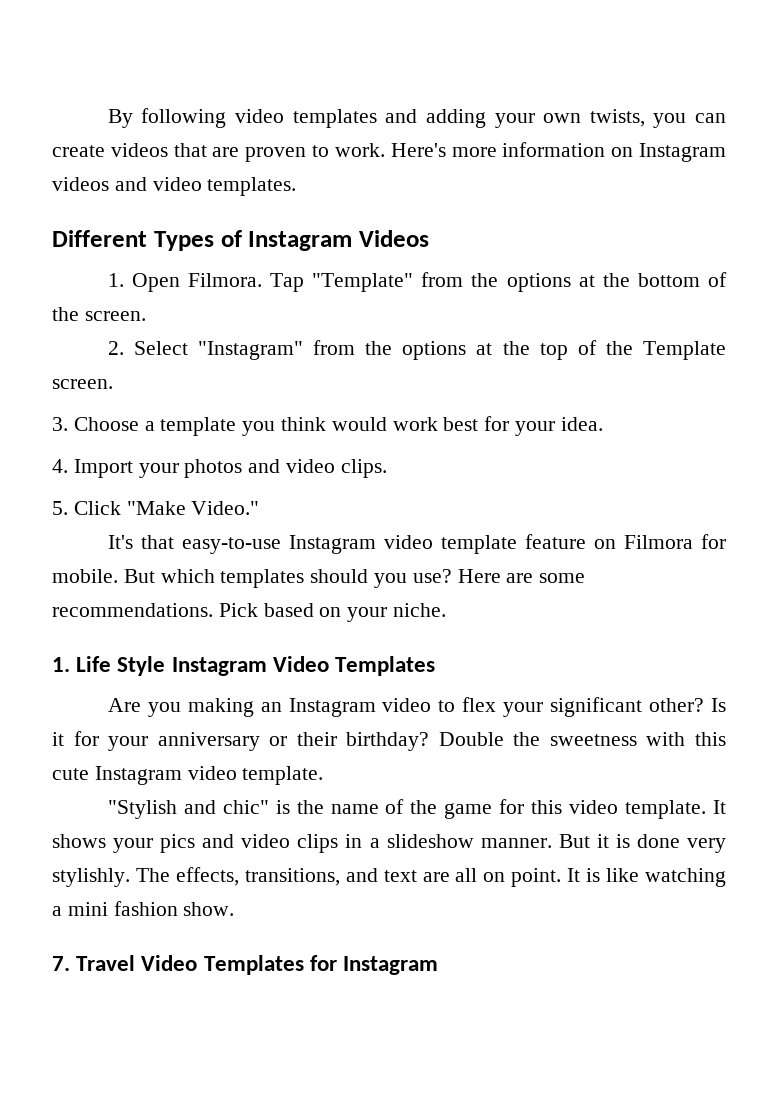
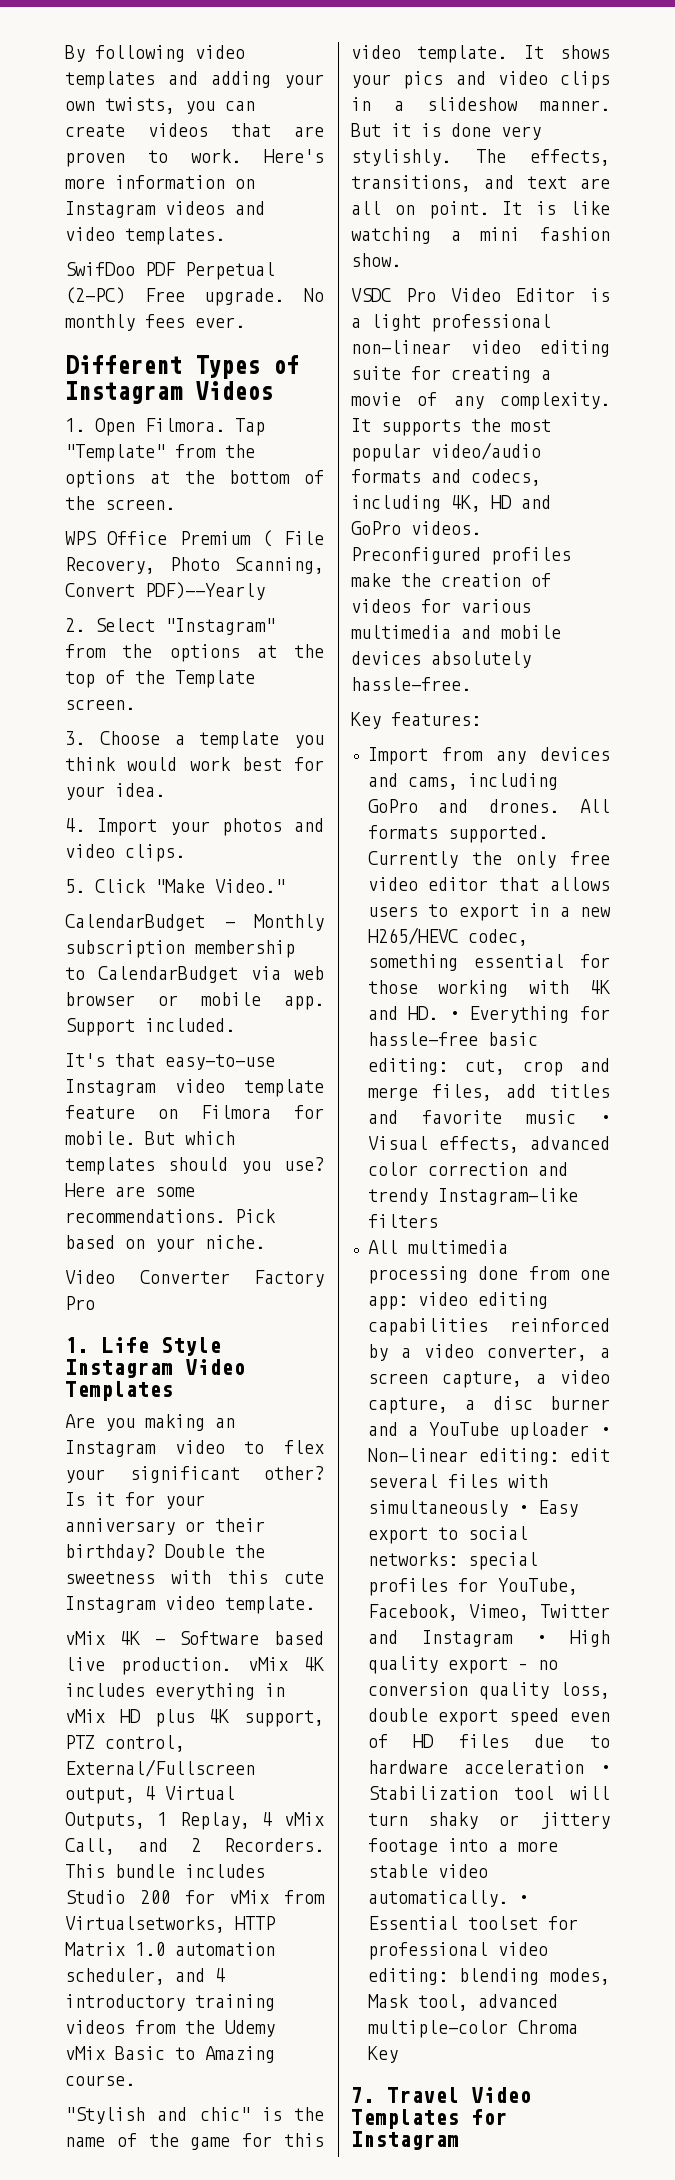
(297, 186) none -> [65,262,275,280] [65,287,324,306] [65,314,245,331] // SwifDoo PDF Perpetual (2-PC) Free upgrade. No monthly fees ever.
(146, 316) none -> [65,530,324,547] [65,557,324,574] [65,582,265,600] // WPS Office Premium ( File Recovery, Photo Scanning, Convert PDF)--Yearly
(260, 508) none -> [65,914,324,931] [65,940,295,958] [65,966,324,983] [65,992,324,1010] [65,1018,235,1036] // CalendarBudget - Monthly subscription membership to CalendarBudget via web browser or mobile app. Support included.
(447, 610) none -> [65,1270,324,1287] [65,1296,95,1310] // Video Converter Factory Pro
(324, 775) none -> [65,1631,324,1645] [65,1657,324,1675] [65,1683,285,1700] [65,1709,324,1727] [65,1735,185,1752] [65,1759,255,1777] [65,1786,235,1804] [65,1812,324,1830] [65,1838,324,1855] [65,1864,265,1878] [65,1890,325,1904] [65,1916,276,1933] [65,1942,275,1956] [65,1968,225,1985] [65,1994,275,2011] [65,2020,275,2037] [65,2046,275,2063] [65,2075,135,2086] // vMix 4K - Software based live production. vMix 4K includes everything in vMix HD plus 4K support, PTZ control, External/Fullscreen output, 4 Virtual Outputs, 1 Replay, 4 vMix Call, and 2 Recorders. This bundle includes Studio 200 for vMix from Virtualsetworks, HTTP Matrix 1.0 automation scheduler, and 4 introductory training videos from the Udemy vMix Basic to Amazing course.
(235, 909) none -> [351,288,610,302] [351,314,551,332] [351,340,610,357] [351,366,551,383] [351,392,610,410] [351,418,551,436] [351,442,541,462] [351,469,541,486] [351,495,551,512] [351,521,481,535] [351,547,571,565] [351,573,551,587] [351,599,531,613] [351,625,561,639] [351,651,531,668] [351,677,471,691] [351,712,481,729] [367,747,610,765] [367,773,558,790] [367,799,610,813] [367,825,548,843] [367,851,610,868] [367,877,610,891] [367,903,611,921] [367,927,528,946] [367,954,610,971] [367,980,610,997] [367,1006,610,1023] [367,1032,538,1046] [367,1058,610,1076] [367,1084,610,1101] [367,1110,610,1124] [367,1136,610,1153] [367,1162,568,1176] [367,1188,578,1205] [367,1214,438,1228] [367,1240,508,1254] [367,1266,610,1284] [367,1292,548,1310] [367,1318,610,1336] [367,1344,610,1361] [367,1370,610,1388] [367,1396,610,1414] [367,1422,610,1440] [367,1448,610,1465] [367,1474,548,1488] [367,1500,578,1517] [367,1526,528,1544] [367,1552,538,1570] [367,1578,578,1596] [367,1604,610,1621] [367,1630,610,1647] [367,1656,558,1674] [367,1682,610,1700] [367,1708,610,1726] [367,1734,610,1748] [367,1760,610,1774] [367,1786,610,1800] [367,1812,610,1829] [367,1838,558,1855] [367,1864,488,1878] [367,1890,528,1907] [367,1916,578,1930] [367,1942,548,1960] [367,1968,610,1985] [367,1994,558,2011] [367,2020,578,2038] [367,2046,398,2063] // VSDC Pro Video Editor is a light professional non-linear video editing suite for creating a movie of any complexity. It supports the most popular video/audio formats and codecs, including 4K, HD and GoPro videos. Preconfigured profiles make the creation of videos for various multimedia and mobile devices absolutely hassle-free. // Key features: // Import from any devices and cams, including GoPro and drones. All formats supported. Сurrently the only free video editor that allows users to export in a new H265/HEVC codec, something essential for those working with 4K and HD. • Everything for hassle-free basic editing: cut, crop and merge files, add titles and favorite music • Visual effects, advanced color correction and trendy Instagram-like filters // All multimedia processing done from one app: video editing capabilities reinforced by a video converter, a screen capture, a video capture, a disc burner and a YouTube uploader • Non-linear editing: edit several files with simultaneously • Easy export to social networks: special profiles for YouTube, Facebook, Vimeo, Twitter and Instagram • High quality export – no conversion quality loss, double export speed even of HD files due to hardware acceleration • Stabilization tool will turn shaky or jittery footage into a more stable video automatically. • Essential toolset for professional video editing: blending modes, Mask tool, advanced multiple-color Chroma Key

